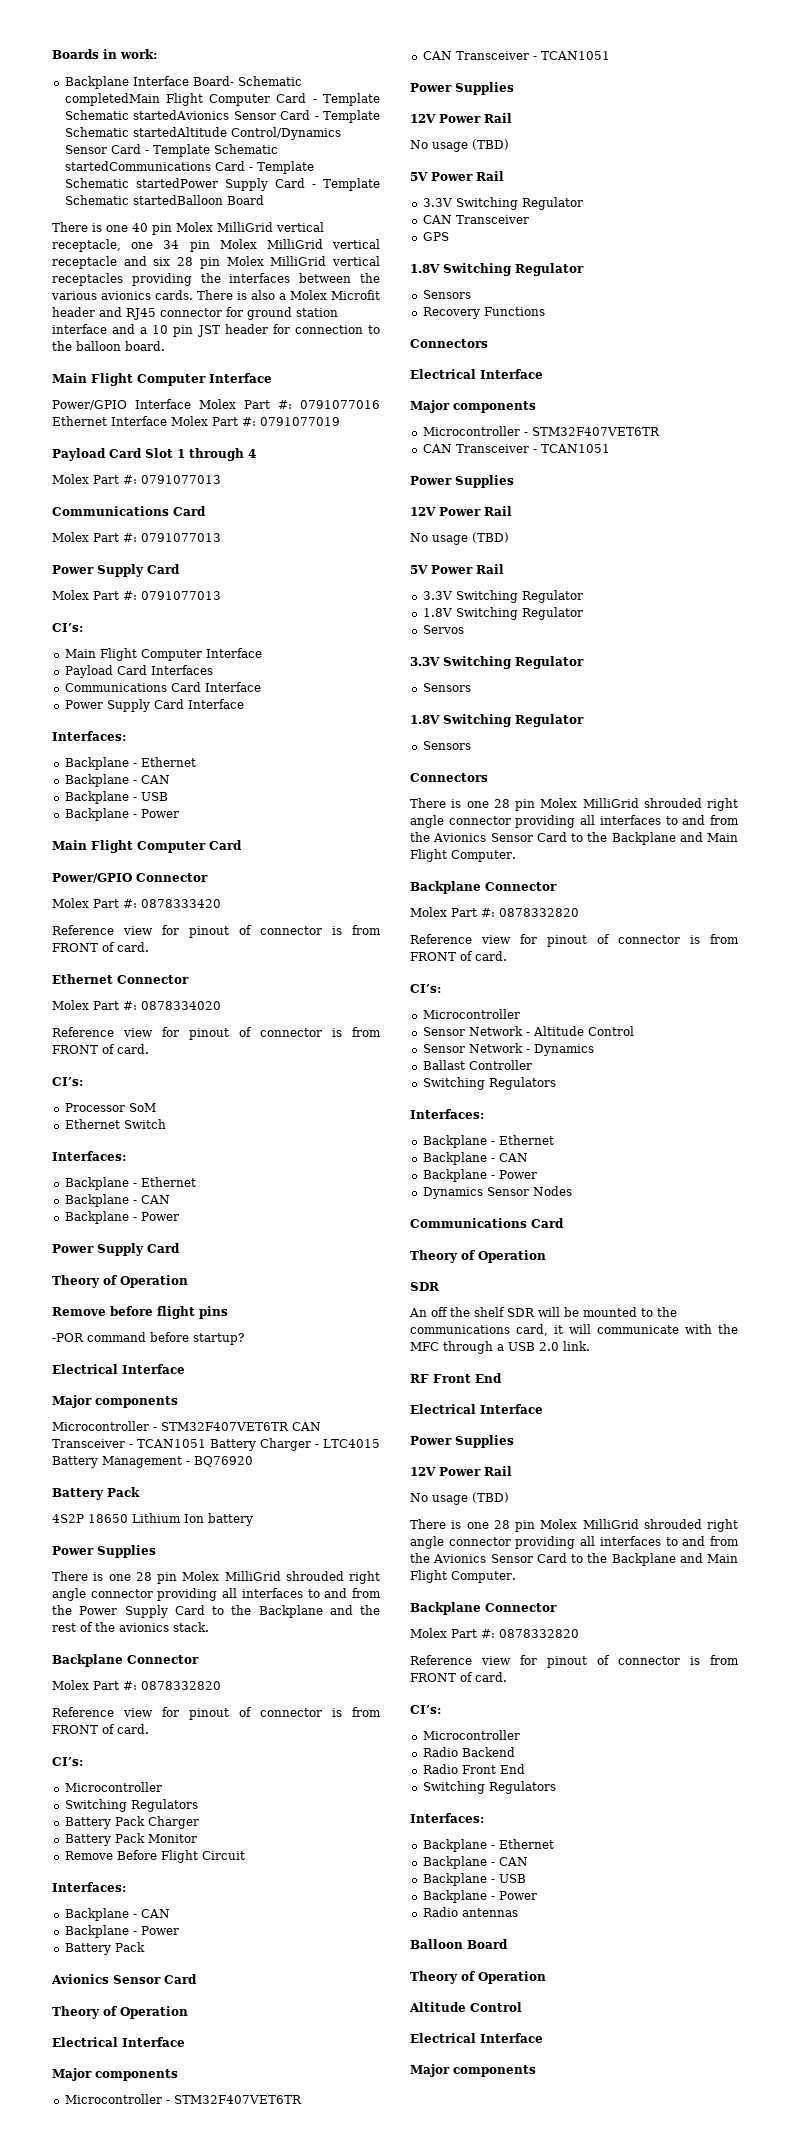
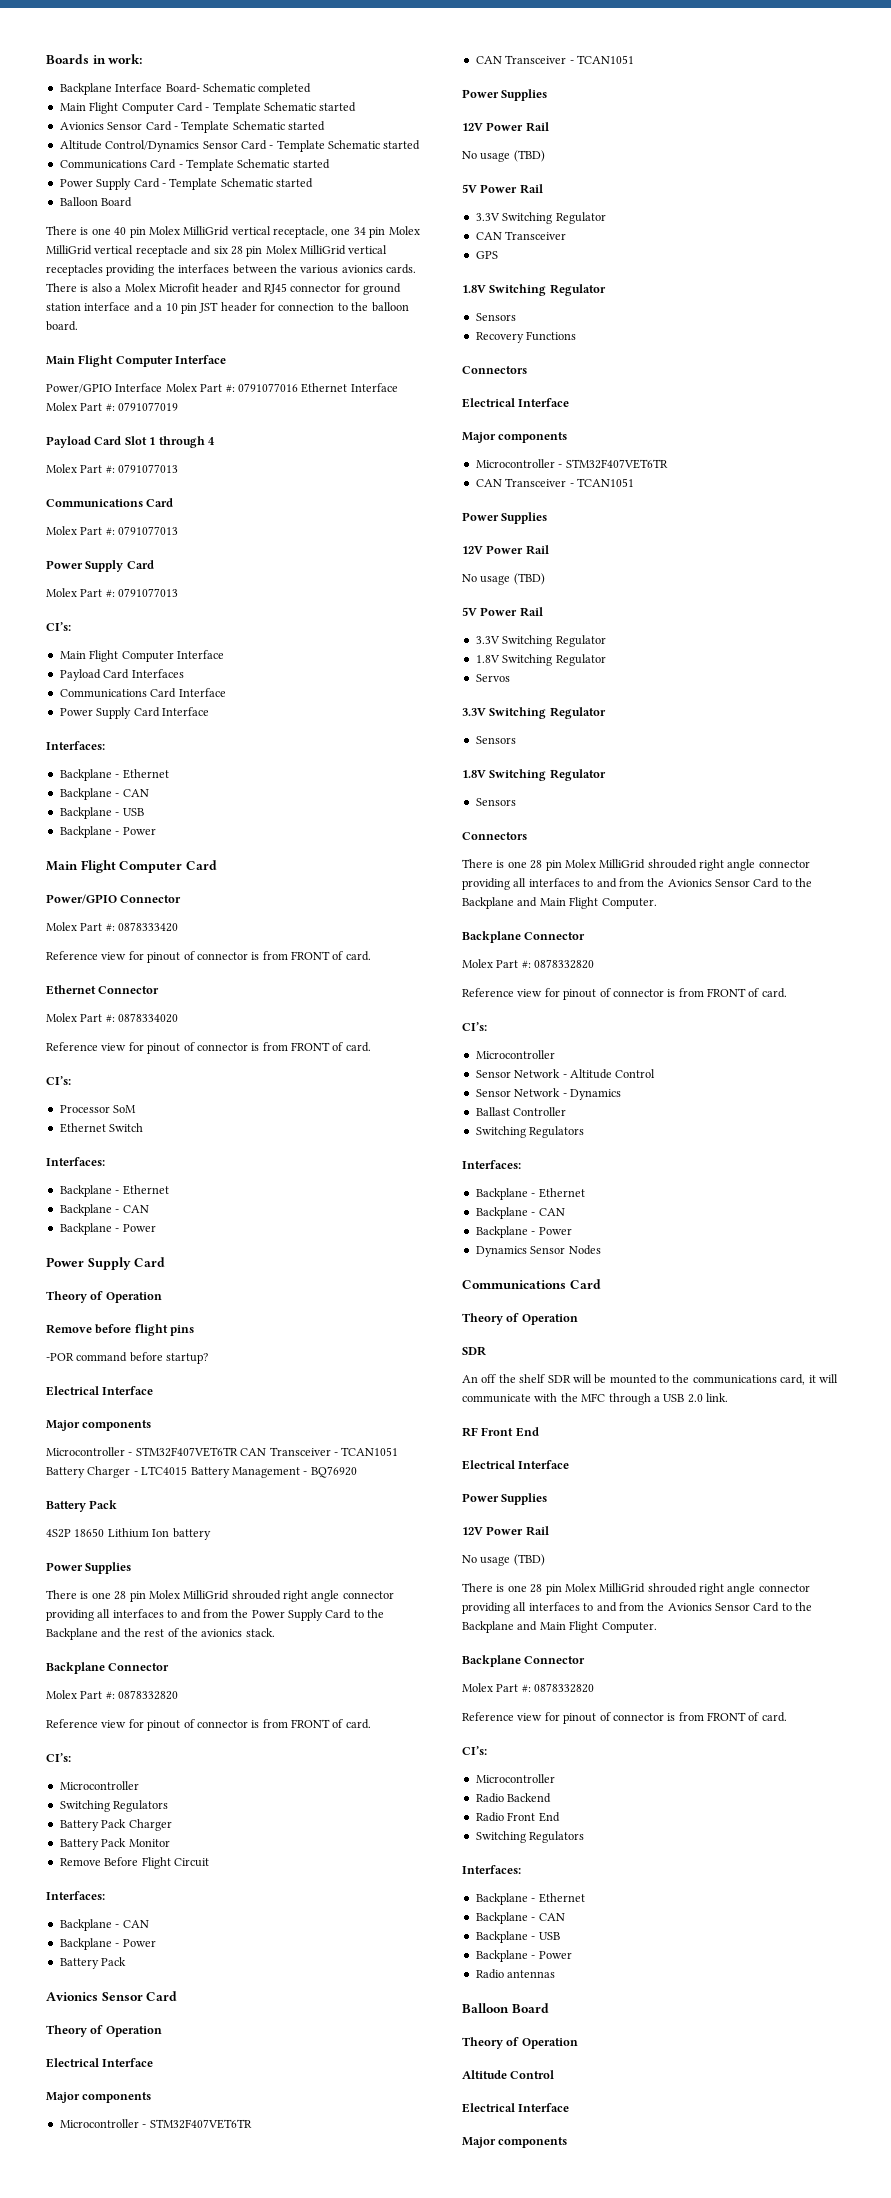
[64,93,160,106] completedMain -> [258,83,312,95] [59,103,86,111] completed // Main
[133,110,381,123] [64,127,227,137] startedAvionics Sensor Card - Template Schematic startedAltitude -> [319,102,357,112] [59,121,325,133] [59,140,102,150] started // Avionics Sensor Card - Template Schematic started // Altitude
[64,161,314,174] [64,178,218,188] startedCommunications Card - Template Schematic startedPower -> [383,140,421,150] [59,159,330,171] [59,179,93,187] started // Communications Card - Template Schematic started // Power
[132,195,223,205] startedBalloon -> [276,178,313,188] [59,197,98,206] started // Balloon

